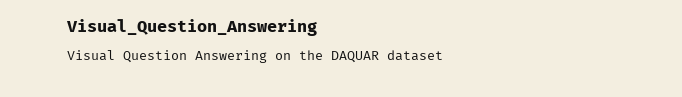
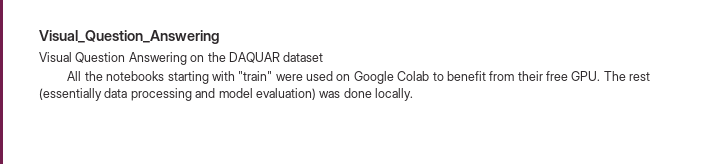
(443, 55) none -> [67,71,651,84] [39,88,413,101] // All the notebooks starting with "train" were used on Google Colab to benefit from their free GPU. The rest (essentially data processing and model evaluation) was done locally.

